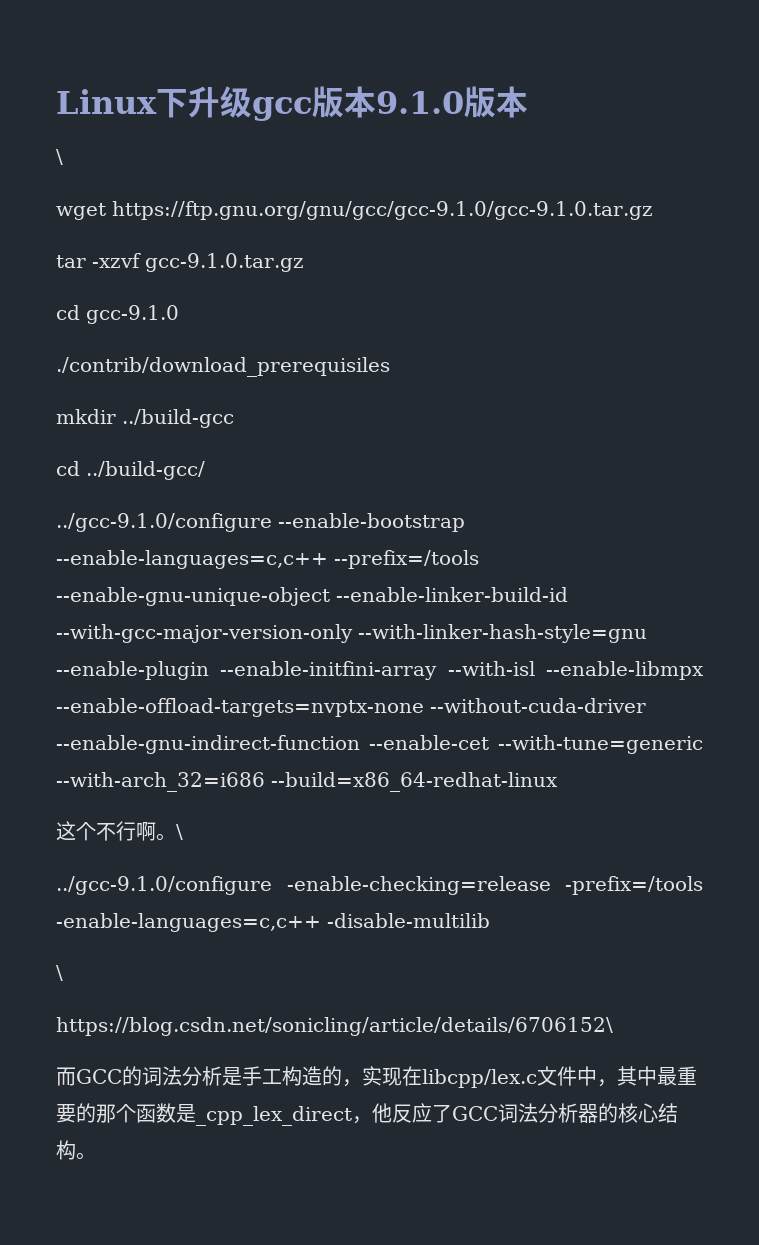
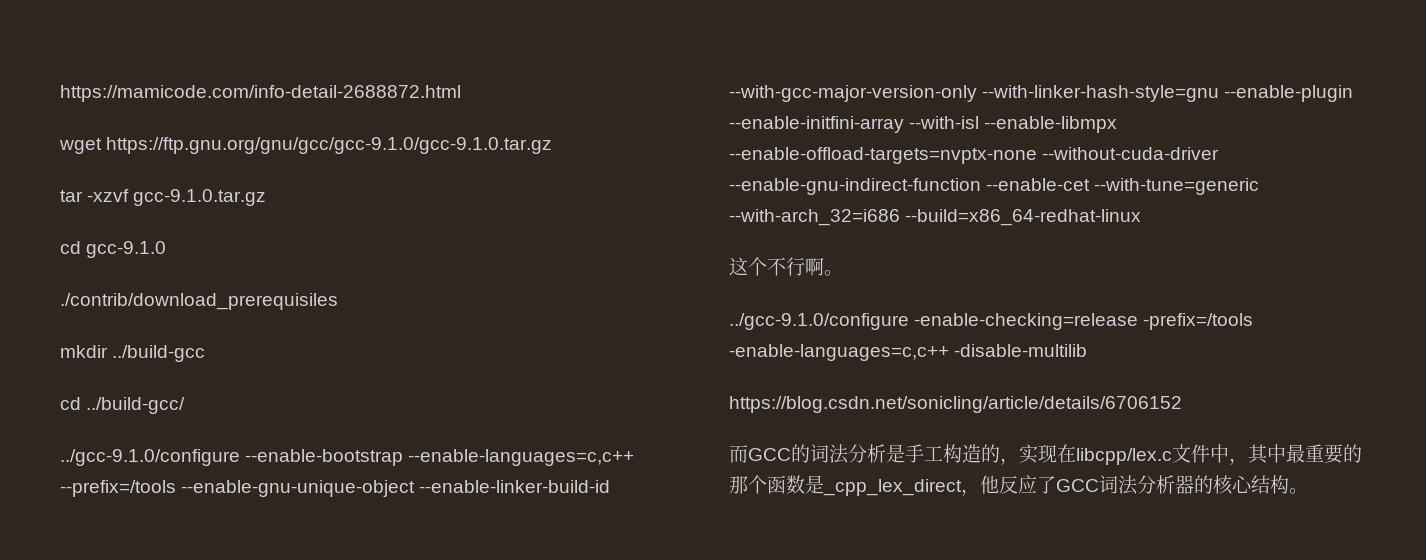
[56,86,528,121] [56,149,63,165] Linux下升级gcc版本9.1.0版本 // \ -> [60,85,461,102] https://mamicode.com/info-detail-2688872.html
[176,824,183,840] \ -> (843, 273) none
[56,965,63,981] [56,1017,613,1036] \ // https://blog.csdn.net/sonicling/article/details/6706152\ -> [729,396,1182,413] https://blog.csdn.net/sonicling/article/details/6706152

